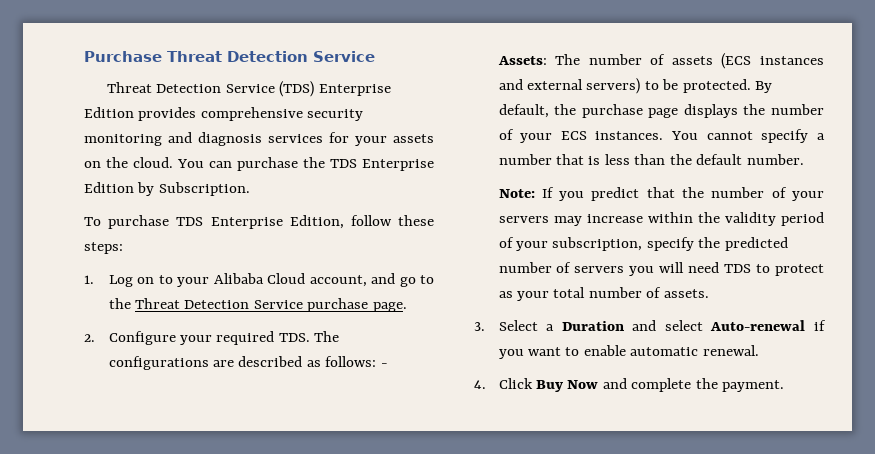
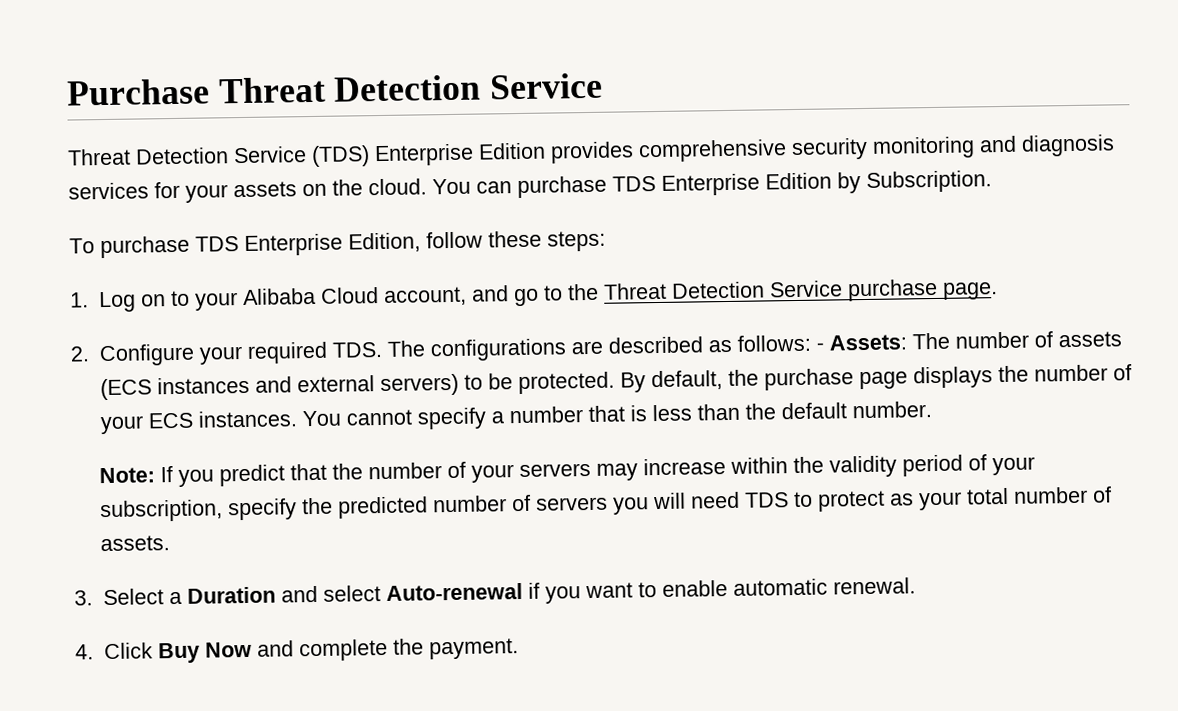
[303,157,325,168] the -> (607, 187) none

